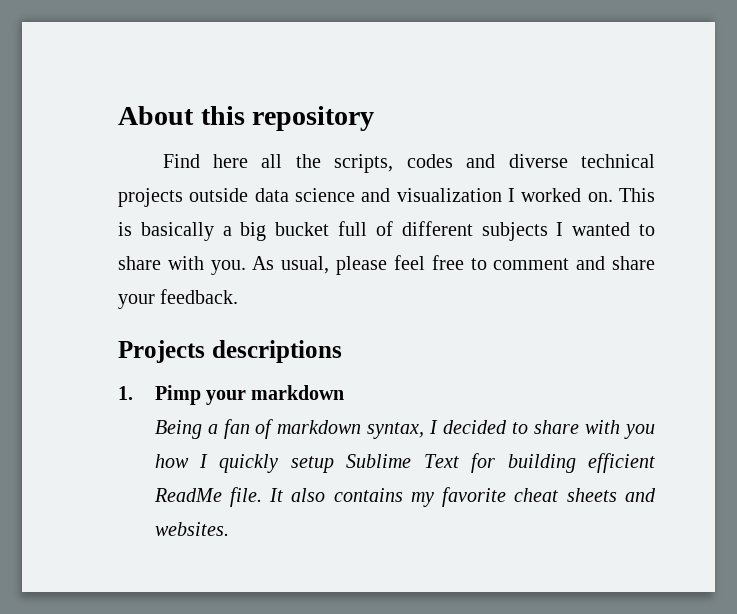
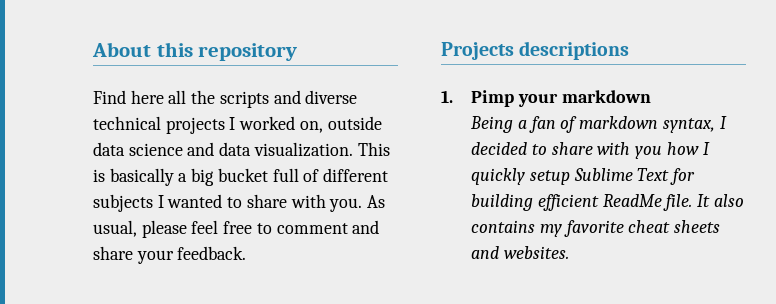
[334,154,453,173] scripts, codes -> [219,91,269,108] scripts
(183, 197) none -> [229,116,323,133] I worked on,
[396,188,613,202] visualization I worked on. -> [219,142,353,157] data visualization.

